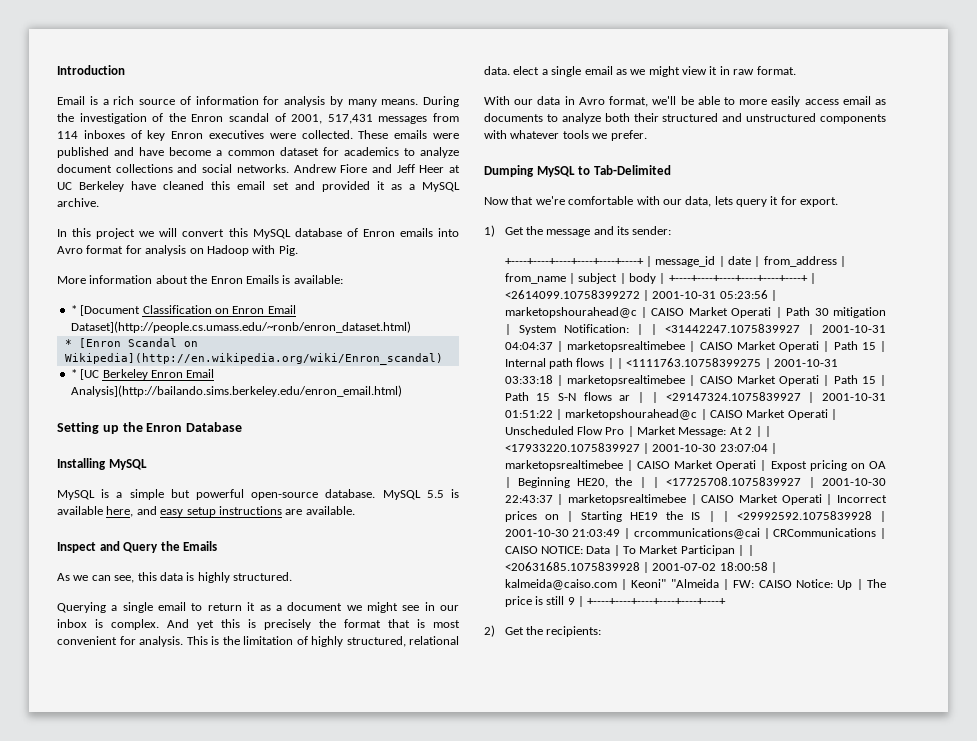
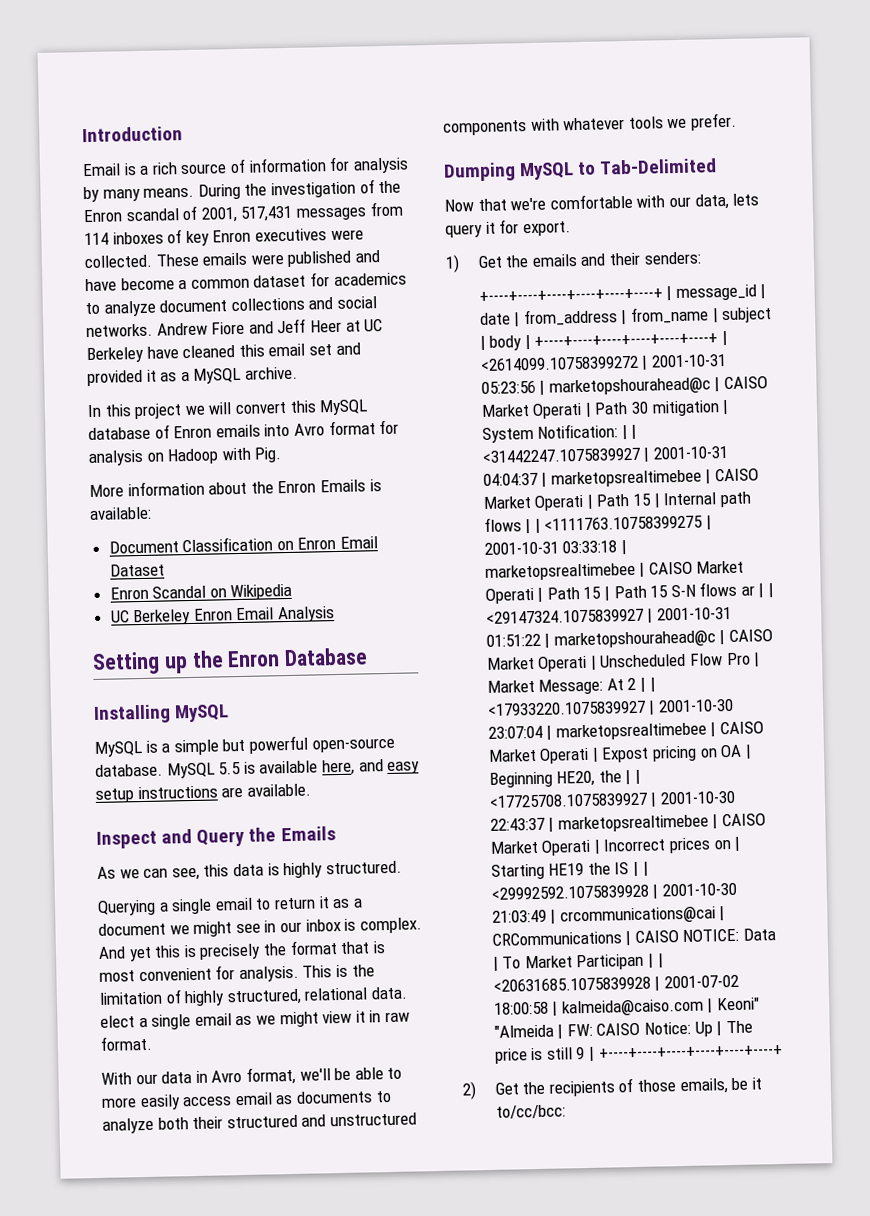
[70,305,141,316] * [Document -> [108,540,179,554] Document
[70,321,411,333] [64,338,198,348] [64,353,443,365] [70,369,100,380] Dataset](http://people.cs.umass.edu/~ronb/enron_dataset.html) // * [Enron Scandal on Wikipedia](http://en.wikipedia.org/wiki/Enron_scandal) // * [UC -> [109,563,165,577] [109,583,293,601] [109,610,130,623] Dataset // Enron Scandal on Wikipedia // UC
[70,385,402,397] Analysis](http://bailando.sims.berkeley.edu/enron_email.html) -> [277,606,336,623] Analysis
[546,226,672,237] message and its sender: -> [531,251,702,267] emails and their senders:
[546,626,602,637] recipients: -> [548,1077,762,1097] [495,1104,566,1119] recipients of those emails, be it to/cc/bcc:

